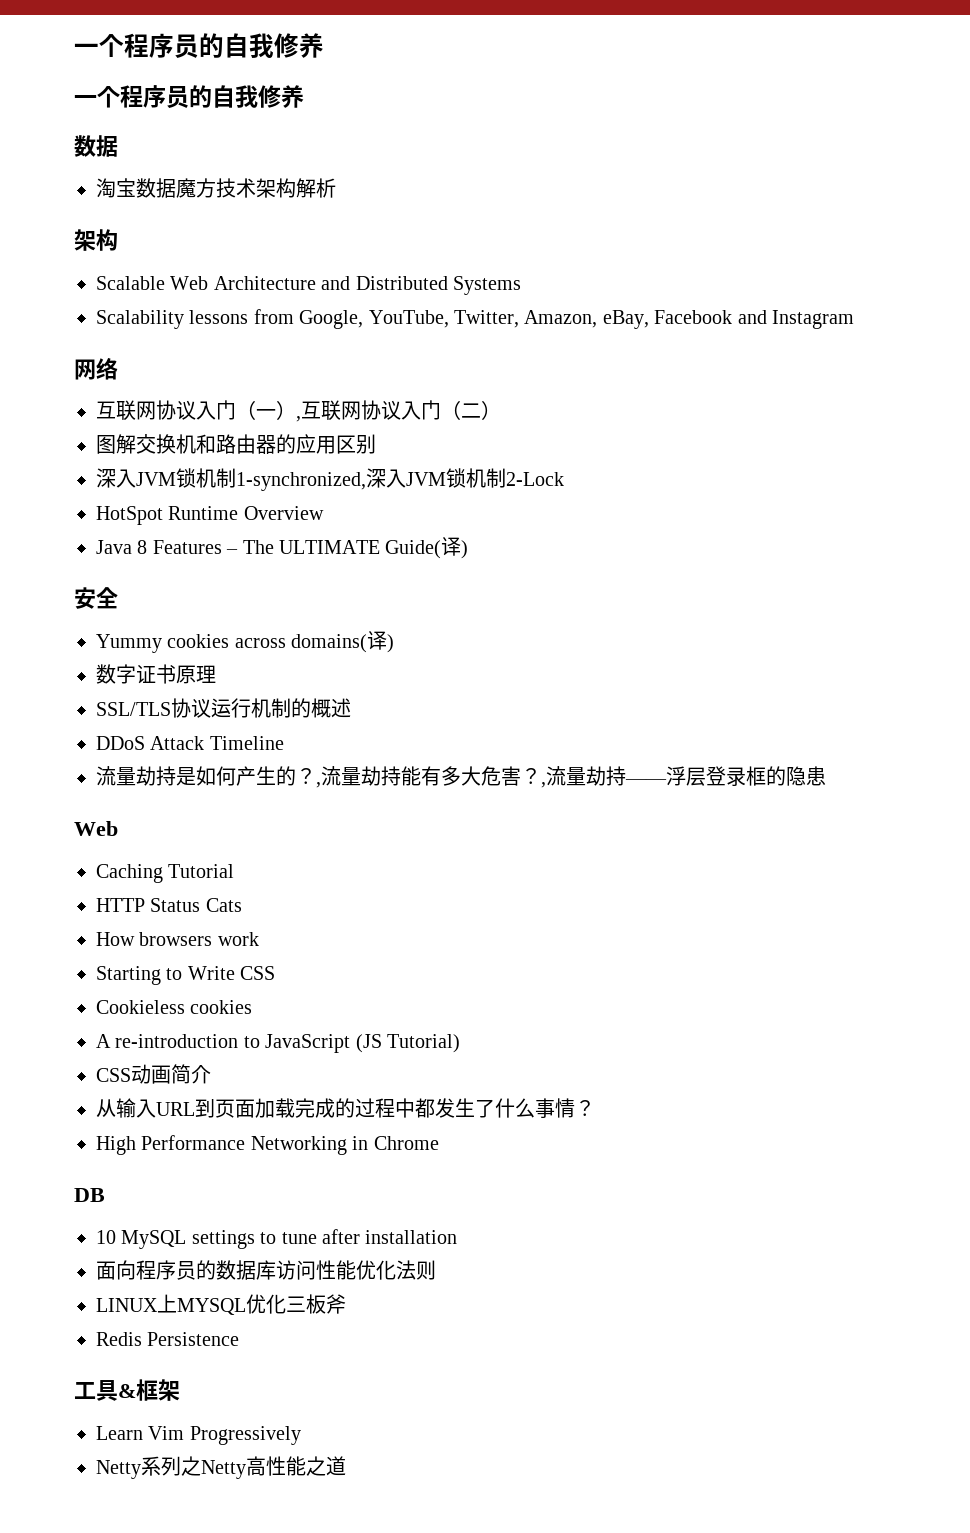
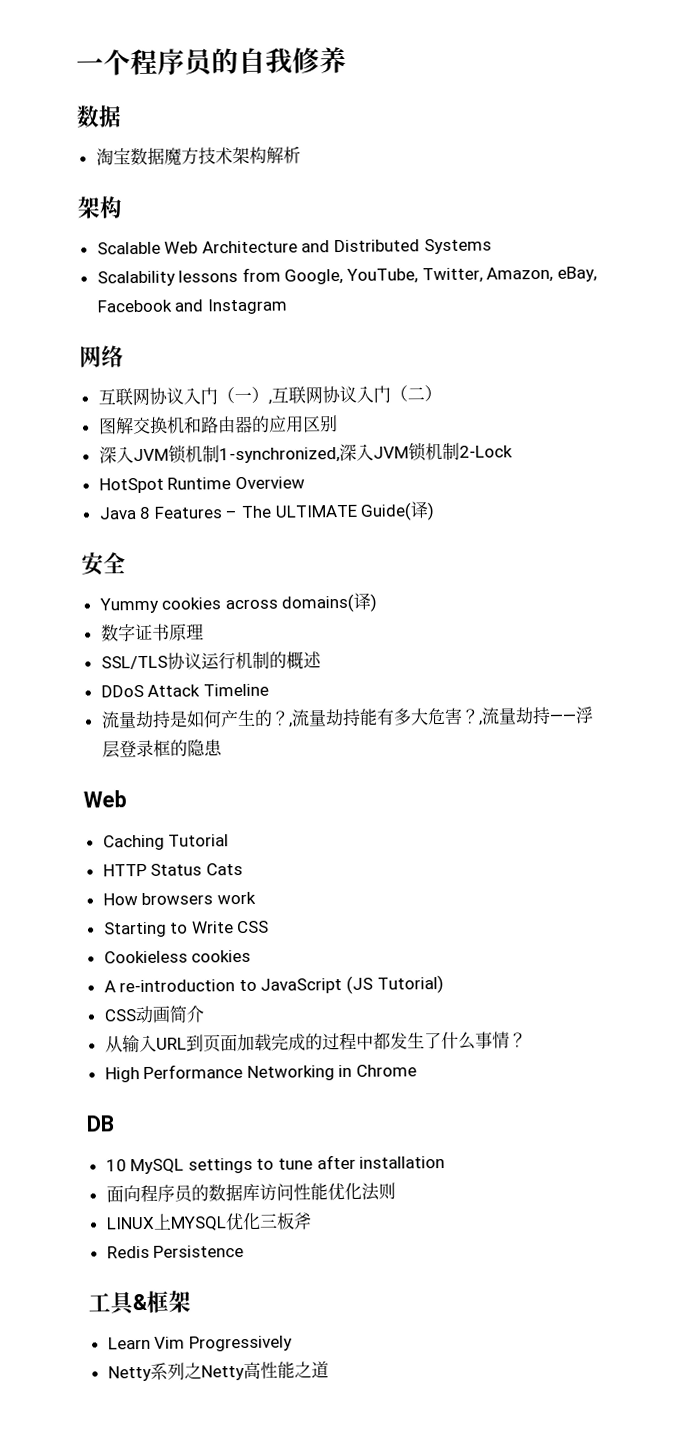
[74,33,324,58] [74,85,304,108] 一个程序员的自我修养 // 一个程序员的自我修养 -> [76,46,347,77] 一个程序员的自我修养

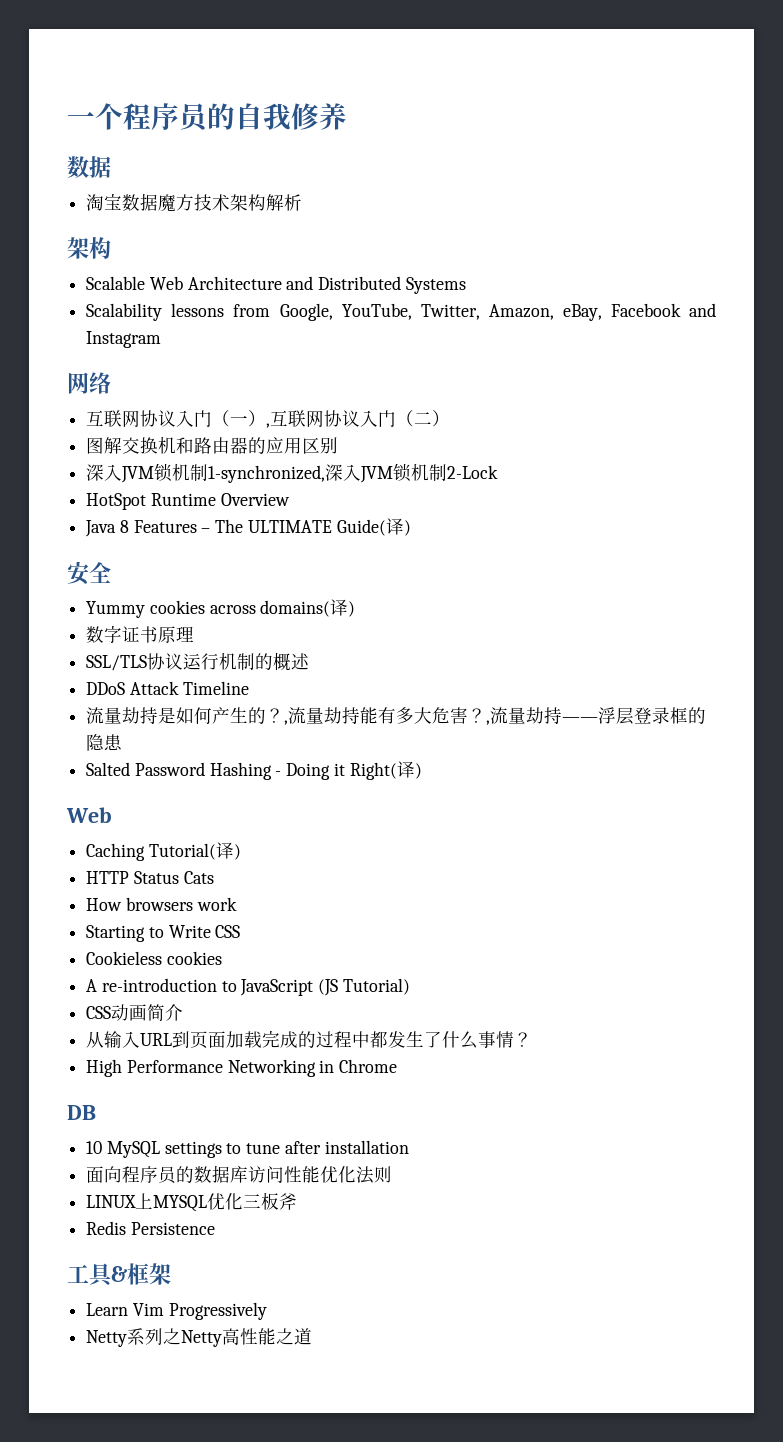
(223, 748) none -> [86,761,422,780] // Salted Password Hashing - Doing it Right(译)
[168,834,230,847] Tutorial -> [148,842,241,860] Tutorial(译)

